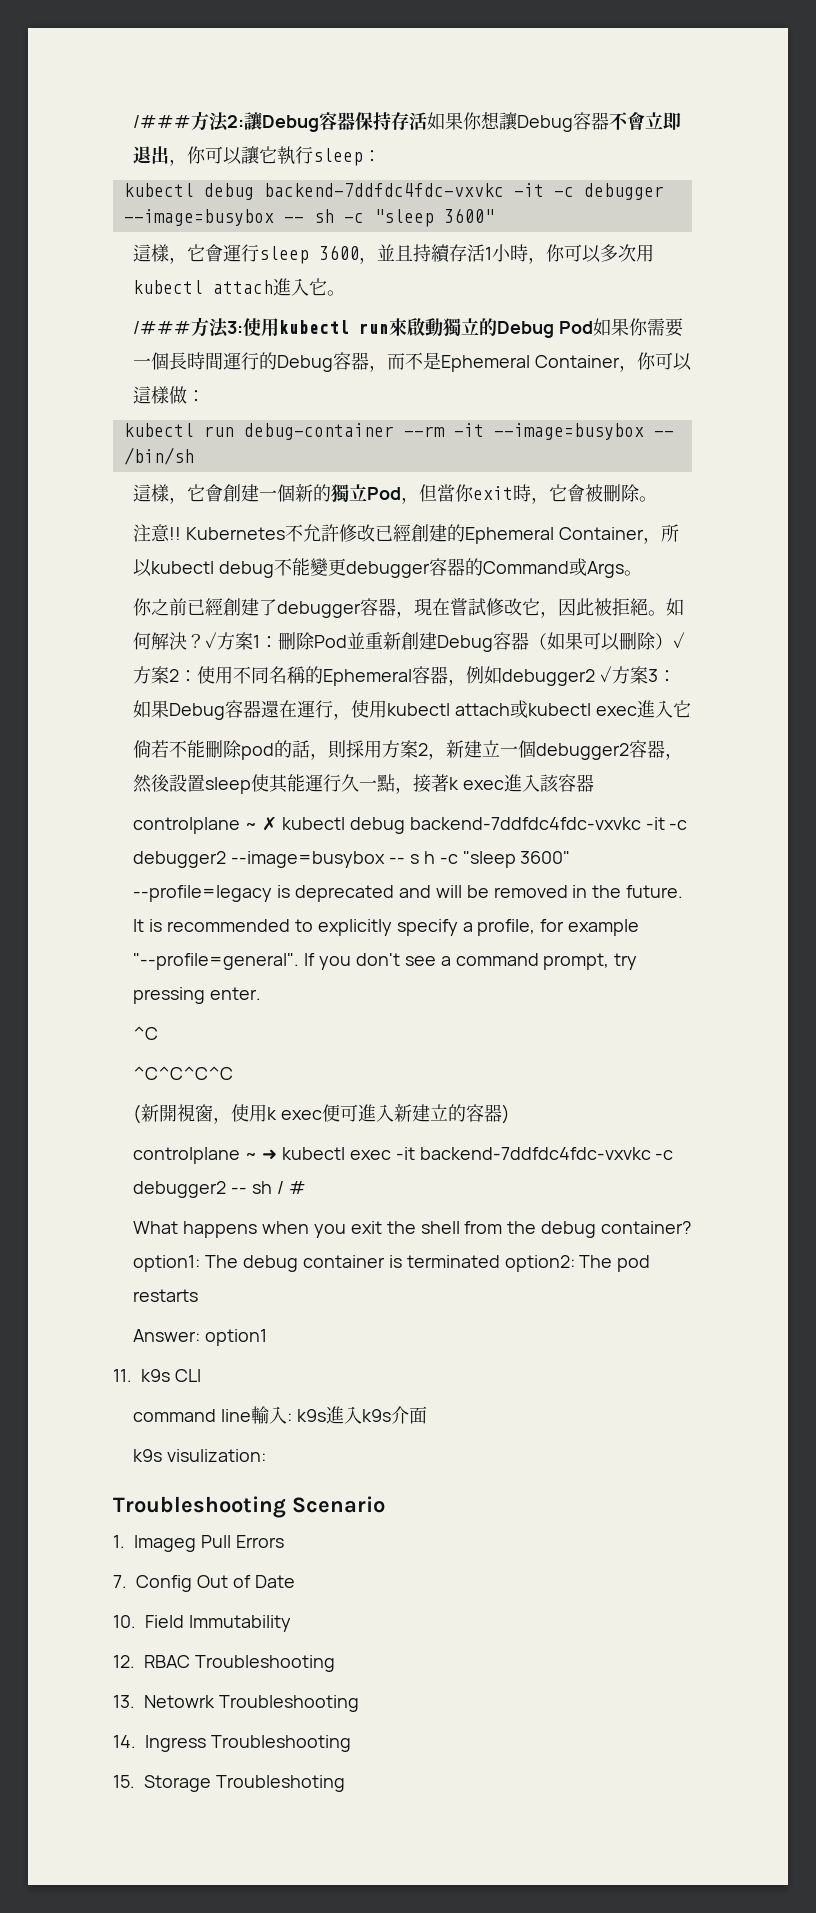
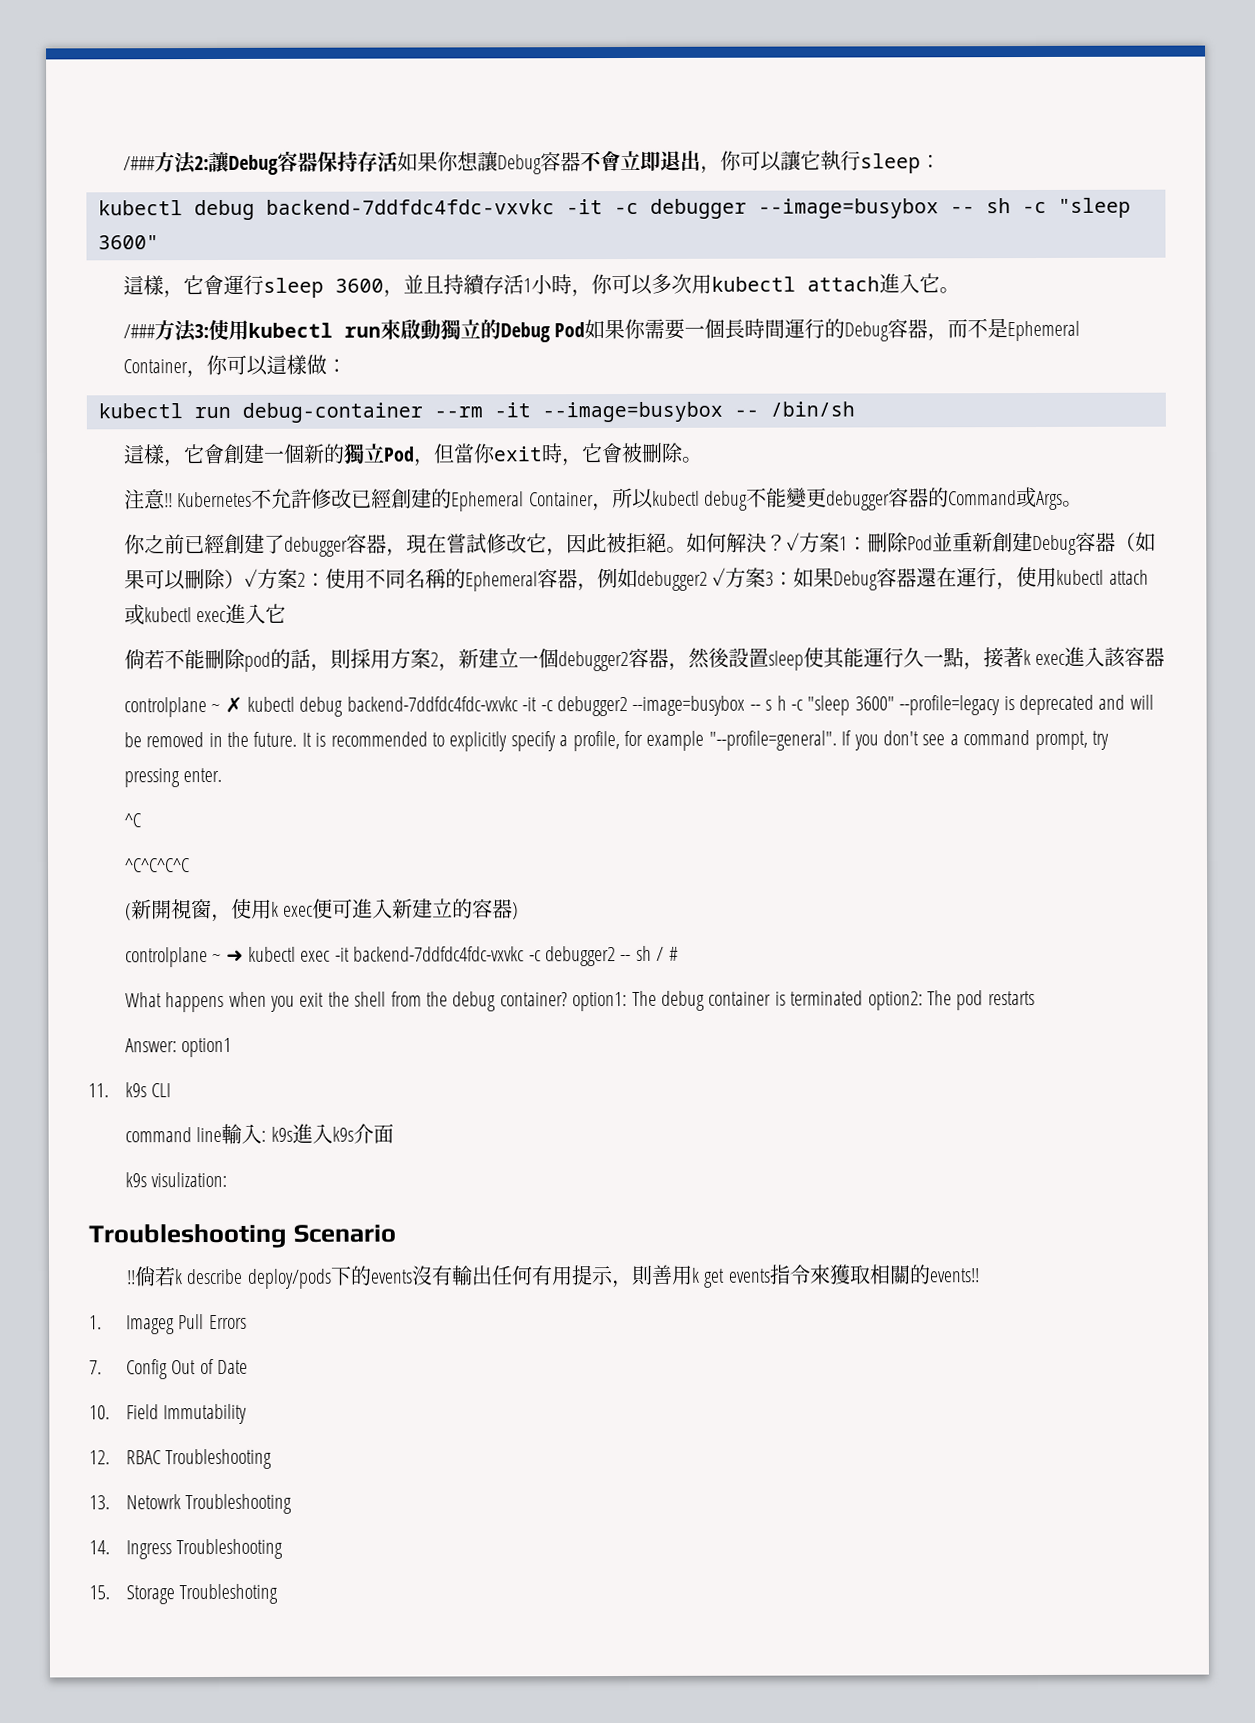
(385, 1504) none -> [125,1264,980,1289] // !!倘若k describe deploy/pods下的events沒有輸出任何有用提示，則善用k get events指令來獲取相關的events!!

